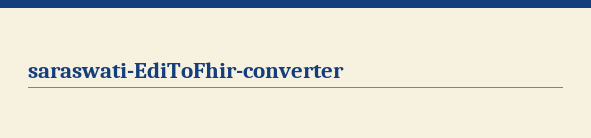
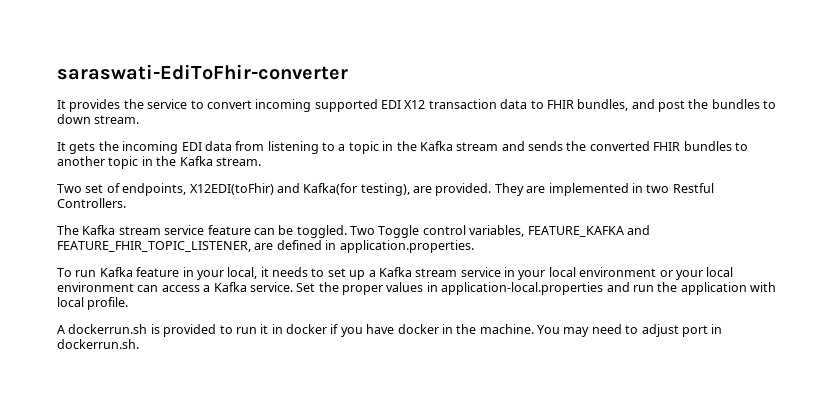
(344, 70) none -> [57,99,777,112] [57,114,140,124] [57,141,748,154] [57,156,261,169] [57,183,714,196] [57,198,126,208] [57,225,650,238] [57,240,474,253] [57,267,734,280] [57,282,776,295] [57,297,129,310] [57,324,723,337] [57,339,139,349] // It provides the service to convert incoming supported EDI X12 transaction data to FHIR bundles, and post the bundles to down stream. // It gets the incoming EDI data from listening to a topic in the Kafka stream and sends the converted FHIR bundles to another topic in the Kafka stream. // Two set of endpoints, X12EDI(toFhir) and Kafka(for testing), are provided. They are implemented in two Restful Controllers. // The Kafka stream service feature can be toggled. Two Toggle control variables, FEATURE_KAFKA and FEATURE_FHIR_TOPIC_LISTENER, are defined in application.properties. // To run Kafka feature in your local, it needs to set up a Kafka stream service in your local environment or your local environment can access a Kafka service. Set the proper values in application-local.properties and run the application with local profile. // A dockerrun.sh is provided to run it in docker if you have docker in the machine. You may need to adjust port in dockerrun.sh.

